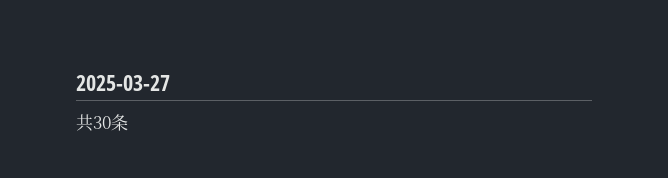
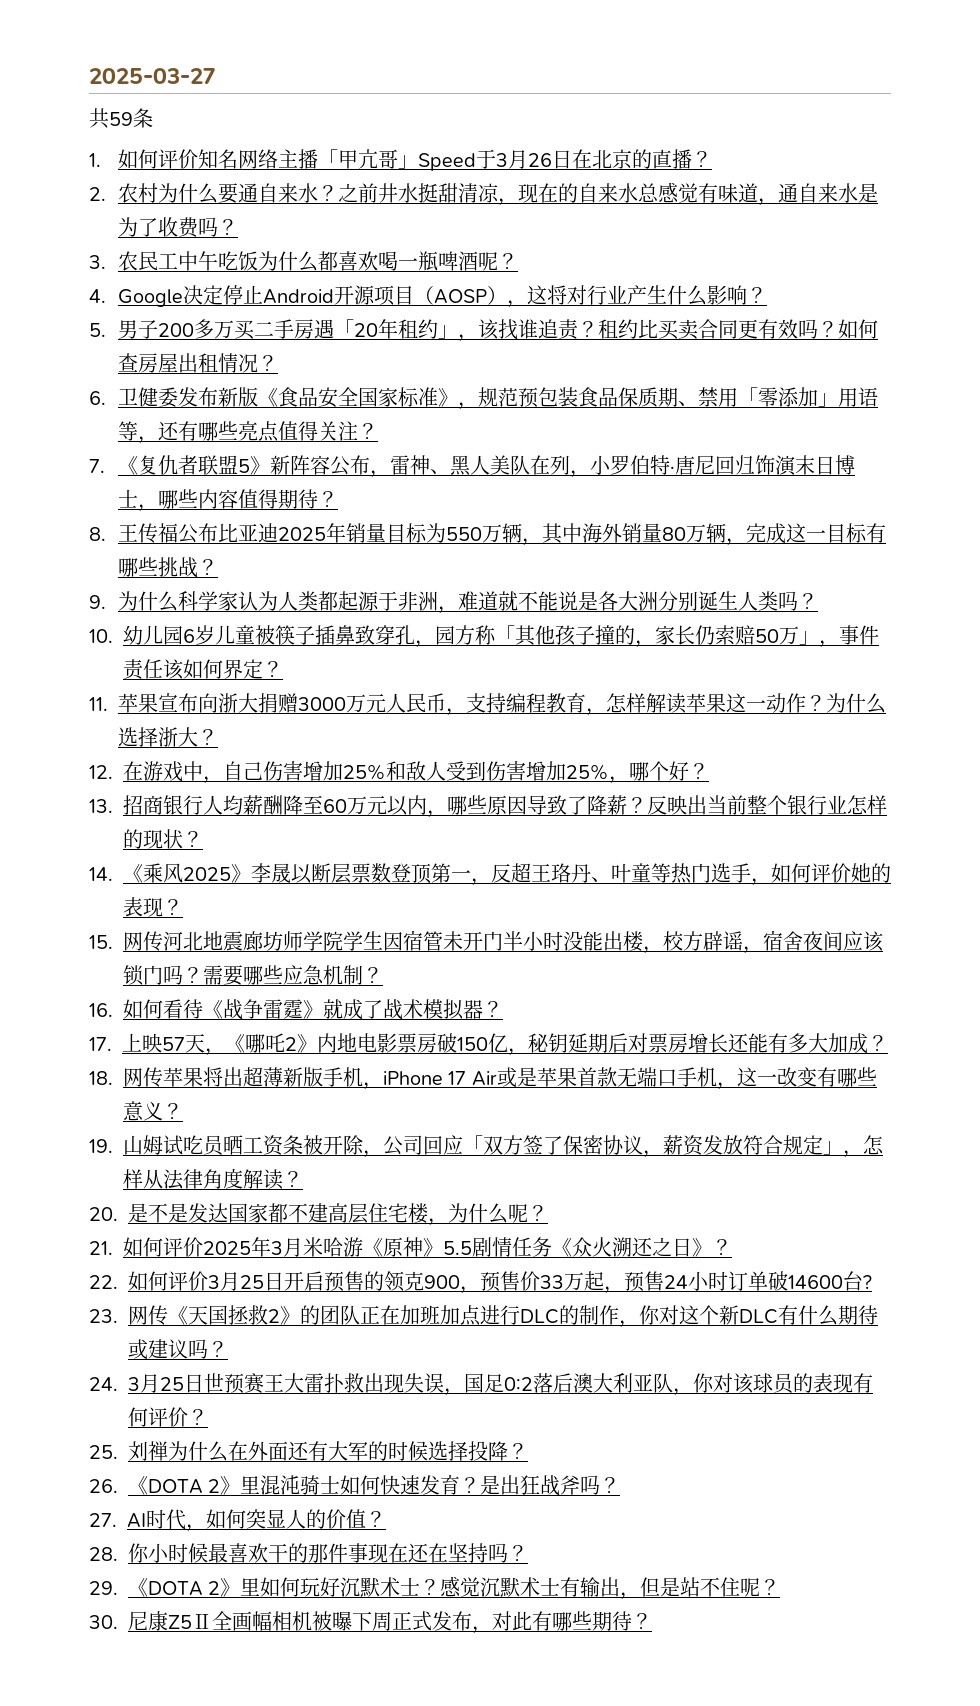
[93,114,128,131] 30条 -> [109,108,153,128] [89,149,712,171] [89,182,878,206] [117,217,238,238] [89,251,518,272] [89,285,767,308] [89,319,878,342] [117,353,278,373] [89,387,878,410] [117,421,378,444] [89,455,855,478] [117,489,338,512] [89,523,886,546] [117,557,218,578] [89,591,818,614] [89,625,879,648] [123,659,283,680] [89,693,886,716] [118,727,218,747] [89,761,709,784] [89,795,887,818] [123,829,203,849] [89,863,891,886] [123,897,183,917] [89,930,884,954] [123,965,383,986] [89,999,503,1020] [89,1033,888,1056] [89,1067,877,1090] [123,1101,183,1121] [89,1135,884,1158] [123,1168,303,1190] [89,1203,548,1226] [89,1237,732,1257] [89,1271,872,1294] [89,1305,878,1328] [128,1339,228,1360] [89,1373,873,1396] [128,1407,208,1427] [89,1441,528,1462] [89,1475,621,1496] [89,1509,386,1532] [89,1543,528,1563] [89,1576,781,1600] [89,1611,652,1634] 59条 // 1.如何评价知名网络主播「甲亢哥」Speed于3月26日在北京的直播？ // 2.农村为什么要通自来水？之前井水挺甜清凉，现在的自来水总感觉有味道，通自来水是为了收费吗？ // 3.农民工中午吃饭为什么都喜欢喝一瓶啤酒呢？ // 4. Google决定停止Android开源项目（AOSP），这将对行业产生什么影响？ // 5.男子200多万买二手房遇「20年租约」，该找谁追责？租约比买卖合同更有效吗？如何查房屋出租情况？ // 6.卫健委发布新版《食品安全国家标准》，规范预包装食品保质期、禁用「零添加」用语等，还有哪些亮点值得关注？ // 7.《复仇者联盟5》新阵容公布，雷神、黑人美队在列，小罗伯特·唐尼回归饰演末日博士，哪些内容值得期待？ // 8.王传福公布比亚迪2025年销量目标为550万辆，其中海外销量80万辆，完成这一目标有哪些挑战？ // 9.为什么科学家认为人类都起源于非洲，难道就不能说是各大洲分别诞生人类吗？ // 10.幼儿园6岁儿童被筷子插鼻致穿孔，园方称「其他孩子撞的，家长仍索赔50万」，事件责任该如何界定？ // 11.苹果宣布向浙大捐赠3000万元人民币，支持编程教育，怎样解读苹果这一动作？为什么选择浙大？ // 12.在游戏中，自己伤害增加25%和敌人受到伤害增加25%，哪个好？ // 13.招商银行人均薪酬降至60万元以内，哪些原因导致了降薪？反映出当前整个银行业怎样的现状？ // 14.《乘风2025》李晟以断层票数登顶第一，反超王珞丹、叶童等热门选手，如何评价她的表现？ // 15.网传河北地震廊坊师学院学生因宿管未开门半小时没能出楼，校方辟谣，宿舍夜间应该锁门吗？需要哪些应急机制？ // 16.如何看待《战争雷霆》就成了战术模拟器？ // 17.上映57天，《哪吒2》内地电影票房破150亿，秘钥延期后对票房增长还能有多大加成？ // 18.网传苹果将出超薄新版手机，iPhone 17 Air或是苹果首款无端口手机，这一改变有哪些意义？ // 19.山姆试吃员晒工资条被开除，公司回应「双方签了保密协议，薪资发放符合规定」，怎样从法律角度解读？ // 20.是不是发达国家都不建高层住宅楼，为什么呢？ // 21.如何评价2025年3月米哈游《原神》5.5剧情任务《众火溯还之日》？ // 22.如何评价3月25日开启预售的领克900，预售价33万起，预售24小时订单破14600台? // 23.网传《天国拯救2》的团队正在加班加点进行DLC的制作，你对这个新DLC有什么期待或建议吗？ // 24. 3月25日世预赛王大雷扑救出现失误，国足0:2落后澳大利亚队，你对该球员的表现有何评价？ // 25.刘禅为什么在外面还有大军的时候选择投降？ // 26.《DOTA 2》里混沌骑士如何快速发育？是出狂战斧吗？ // 27. AI时代，如何突显人的价值？ // 28.你小时候最喜欢干的那件事现在还在坚持吗？ // 29.《DOTA 2》里如何玩好沉默术士？感觉沉默术士有输出，但是站不住呢？ // 30.尼康Z5Ⅱ全画幅相机被曝下周正式发布，对此有哪些期待？

